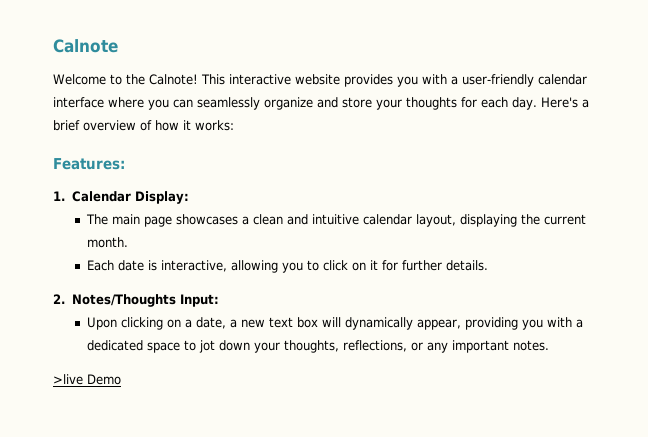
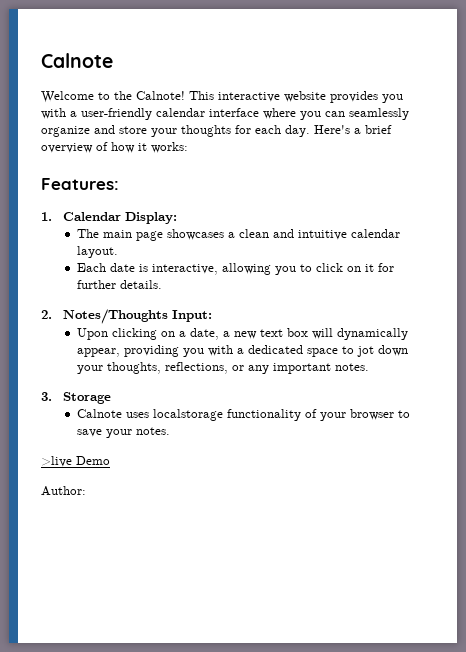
[415,214,586,227] [86,237,128,248] layout, displaying the current month. -> [76,246,118,258] layout.
(549, 345) none -> [41,392,111,404] [76,409,410,421] [76,427,170,438] // 3. Storage // Calnote uses localstorage functionality of your browser to save your notes.
(121, 379) none -> [41,486,86,496] // Author:

